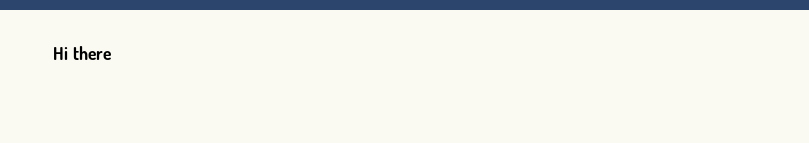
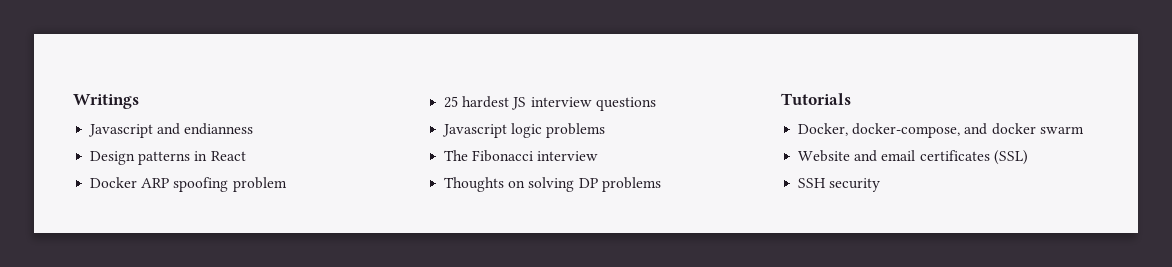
[53,46,111,60] Hi there -> [73,94,139,109] [88,123,254,138] [90,151,246,165] [90,177,287,192] [444,96,656,111] [442,123,606,138] [444,150,599,162] [444,177,661,192] [781,93,851,105] [798,123,1084,138] [798,150,1028,165] [798,178,881,192] Writings // Javascript and endianness // Design patterns in React // Docker ARP spoofing problem // 25 hardest JS interview questions // Javascript logic problems // The Fibonacci interview // Thoughts on solving DP problems // Tutorials // Docker, docker-compose, and docker swarm // Website and email certificates (SSL) // SSH security

